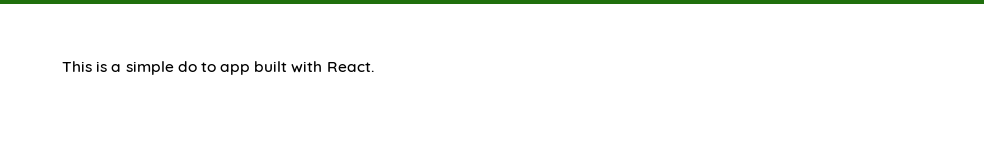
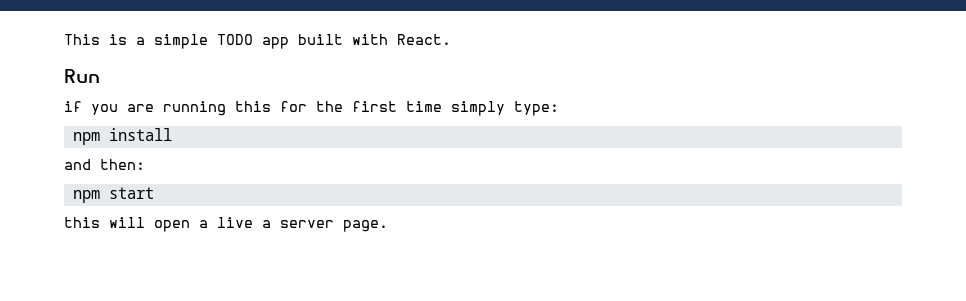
[177,61,216,72] do to -> [217,34,253,45] TODO
(374, 67) none -> [64,69,100,83] [64,101,559,116] [72,128,172,145] [64,159,145,170] [72,187,154,203] [64,217,388,232] // Run // if you are running this for the first time simply type: // npm install // and then: // npm start // this will open a live a server page.

